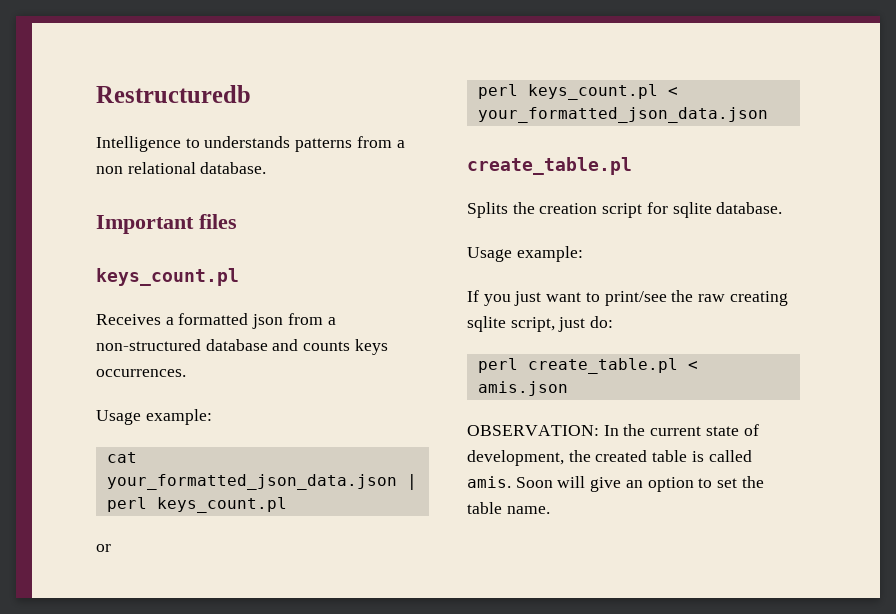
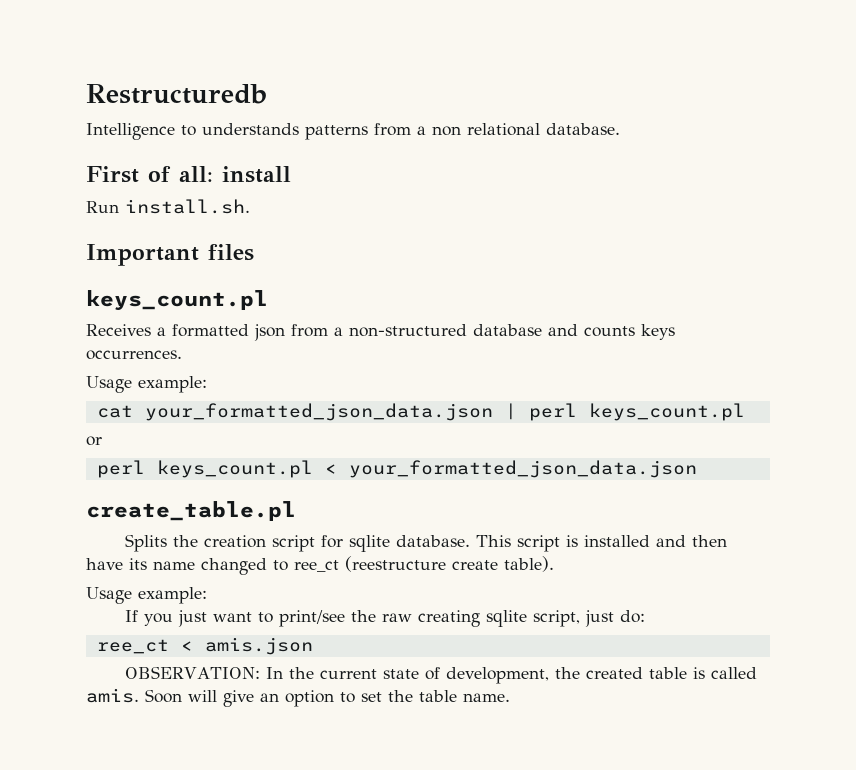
(267, 168) none -> [86,166,291,183] [86,199,250,214] // First of all: install // Run install.sh.
(783, 208) none -> [476,535,728,552] [86,556,554,575] This script is installed and then have its name changed to ree_ct (reestructure create table).
[477,358,678,374] perl create_table.pl -> [96,639,169,654] ree_ct

